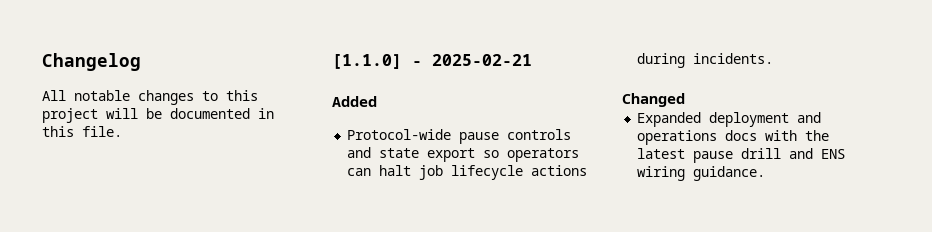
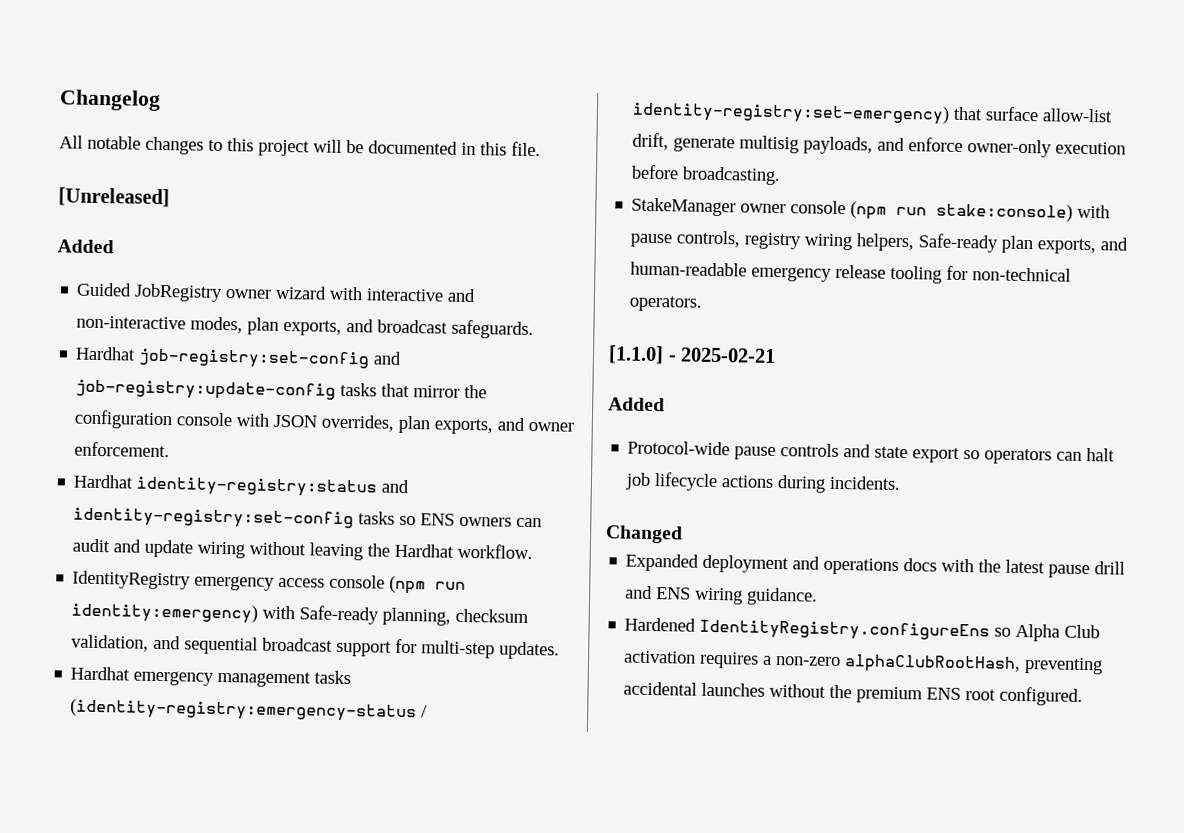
(122, 131) none -> [58,187,170,208] [57,239,114,254] [76,282,477,303] [76,315,535,340] [75,346,403,370] [75,379,488,401] [74,409,575,435] [74,441,171,458] [73,474,410,498] [73,507,543,530] [72,538,534,561] [72,570,467,595] [71,602,530,626] [71,634,561,660] [70,666,352,688] [70,698,429,723] [632,101,1114,125] [632,132,1127,158] [631,164,782,186] [631,197,1111,222] [630,230,1129,255] [630,261,1072,284] [629,295,703,312] // [Unreleased] // Added // Guided JobRegistry owner wizard with interactive and non-interactive modes, plan exports, and broadcast safeguards. // Hardhat job-registry:set-config and job-registry:update-config tasks that mirror the configuration console with JSON overrides, plan exports, and owner enforcement. // Hardhat identity-registry:status and identity-registry:set-config tasks so ENS owners can audit and update wiring without leaving the Hardhat workflow. // IdentityRegistry emergency access console (npm run identity:emergency) with Safe-ready planning, checksum validation, and sequential broadcast support for multi-step updates. // Hardhat emergency management tasks (identity-registry:emergency-status / identity-registry:set-emergency) that surface allow-list drift, generate multisig payloads, and enforce owner-only execution before broadcasting. // StakeManager owner console (npm run stake:console) with pause controls, registry wiring helpers, Safe-ready plan exports, and human-readable emergency release tooling for non-technical operators.
(766, 173) none -> [624,617,1101,642] [624,650,1104,675] [623,681,1084,707] // Hardened IdentityRegistry.configureEns so Alpha Club activation requires a non-zero alphaClubRootHash, preventing accidental launches without the premium ENS root configured.

